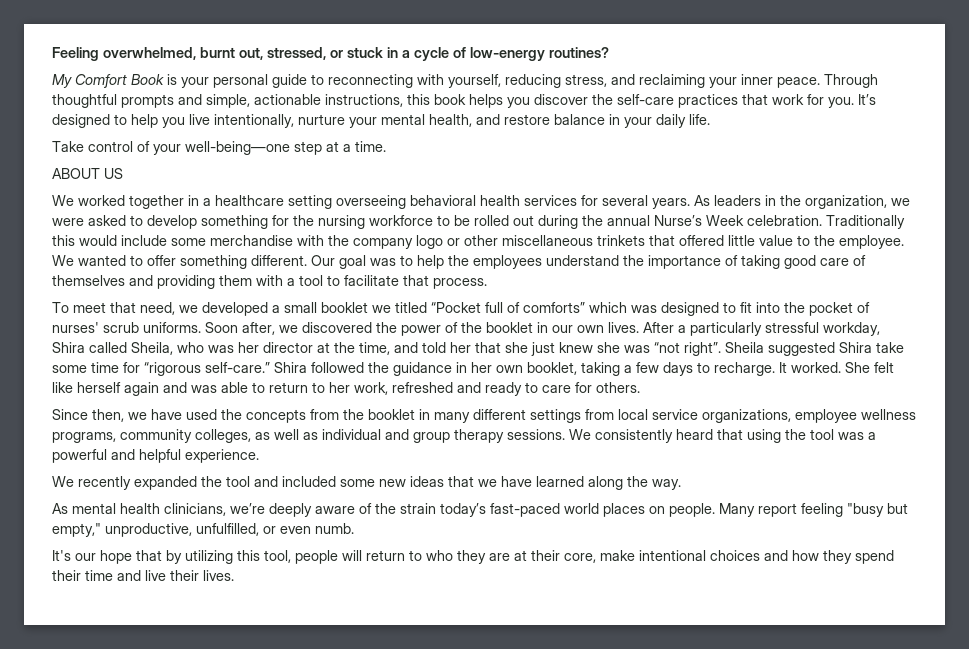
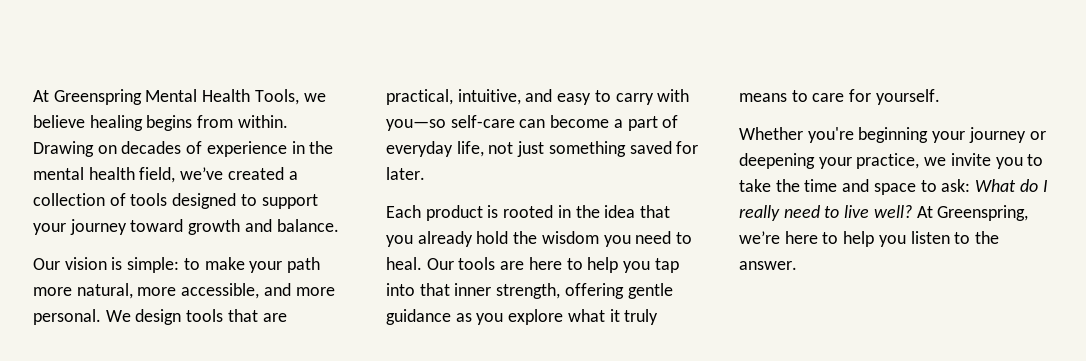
[52,47,609,61] [52,74,878,88] [52,94,876,108] [52,114,710,128] [52,141,386,155] [52,168,123,179] [52,195,910,209] [52,215,905,229] [52,235,904,249] [52,255,866,269] [52,275,487,289] [52,302,870,316] [52,322,880,336] [52,342,904,356] [52,362,894,376] [52,382,640,396] [52,409,916,423] [52,429,876,443] [52,449,259,463] [52,476,681,490] [52,503,908,517] [52,523,354,537] [52,550,894,564] [52,570,234,581] Feeling overwhelmed, burnt out, stressed, or stuck in a cycle of low-energy routines? // My Comfort Book is your personal guide to reconnecting with yourself, reducing stress, and reclaiming your inner peace. Through thoughtful prompts and simple, actionable instructions, this book helps you discover the self-care practices that work for you. It’s designed to help you live intentionally, nurture your mental health, and restore balance in your daily life. // Take control of your well-being—one step at a time. // ABOUT US // We worked together in a healthcare setting overseeing behavioral health services for several years. As leaders in the organization, we were asked to develop something for the nursing workforce to be rolled out during the annual Nurse’s Week celebration. Traditionally this would include some merchandise with the company logo or other miscellaneous trinkets that offered little value to the employee. We wanted to offer something different. Our goal was to help the employees understand the importance of taking good care of themselves and providing them with a tool to facilitate that process. // To meet that need, we developed a small booklet we titled “Pocket full of comforts” which was designed to fit into the pocket of nurses' scrub uniforms. Soon after, we discovered the power of the booklet in our own lives. After a particularly stressful workday, Shira called Sheila, who was her director at the time, and told her that she just knew she was “not right”. Sheila suggested Shira take some time for “rigorous self-care.” Shira followed the guidance in her own booklet, taking a few days to recharge. It worked. She felt like herself again and was able to return to her work, refreshed and ready to care for others. // Since then, we have used the concepts from the booklet in many different settings from local service organizations, employee wellness programs, community colleges, as well as individual and group therapy sessions. We consistently heard that using the tool was a powerful and helpful experience. // We recently expanded the tool and included some new ideas that we have learned along the way. // As mental health clinicians, we’re deeply aware of the strain today’s fast-paced world places on people. Many report feeling "busy but empty," unproductive, unfulfilled, or even numb. // It's our hope that by utilizing this tool, people will return to who they are at their core, make intentional choices and how they spend their time and live their lives. -> [33,89,326,105] [33,115,288,131] [33,141,334,157] [33,167,298,183] [33,193,318,209] [33,219,339,235] [33,257,321,273] [33,283,335,299] [33,309,287,325] [386,89,690,105] [386,115,679,131] [386,141,699,157] [386,167,425,180] [386,205,671,221] [386,231,693,247] [386,257,679,273] [386,283,673,299] [386,309,659,325] [739,89,940,105] [739,127,1046,143] [739,153,1044,169] [739,179,1048,195] [739,205,1029,221] [739,231,1000,247] [739,261,797,270] At Greenspring Mental Health Tools, we believe healing begins from within. Drawing on decades of experience in the mental health field, we’ve created a collection of tools designed to support your journey toward growth and balance. // Our vision is simple: to make your path more natural, more accessible, and more personal. We design tools that are practical, intuitive, and easy to carry with you—so self-care can become a part of everyday life, not just something saved for later. // Each product is rooted in the idea that you already hold the wisdom you need to heal. Our tools are here to help you tap into that inner strength, offering gentle guidance as you explore what it truly means to care for yourself. // Whether you're beginning your journey or deepening your practice, we invite you to take the time and space to ask: What do I really need to live well? At Greenspring, we’re here to help you listen to the answer.

